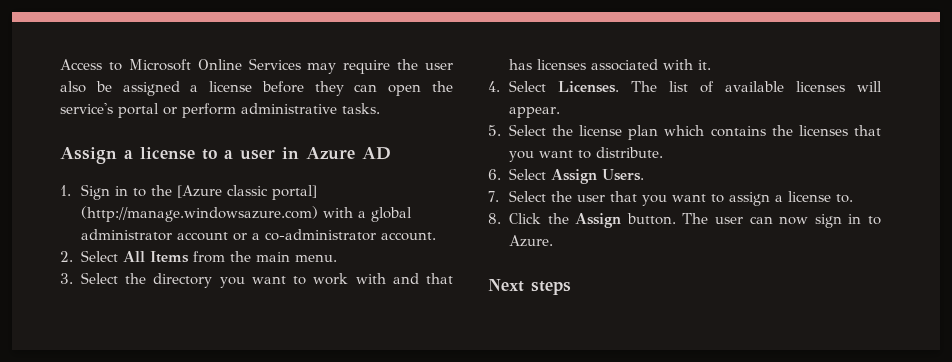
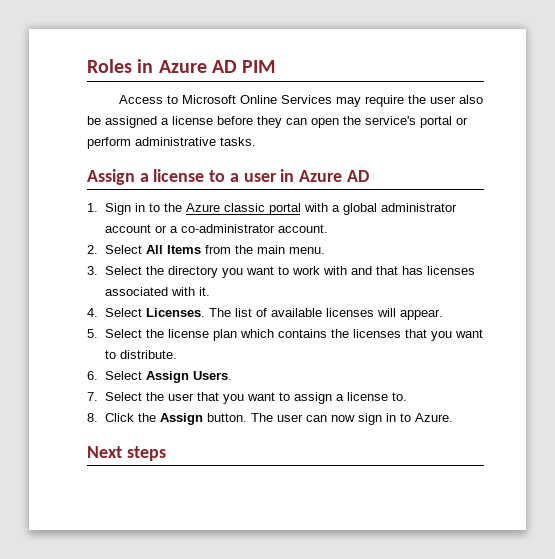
(60, 64) none -> [87,59,276,73] Roles in Azure AD PIM //
[176,185,317,200] [80,206,318,222] [Azure classic portal] (http://manage.windowsazure.com) -> [185,203,301,215] Azure classic portal

